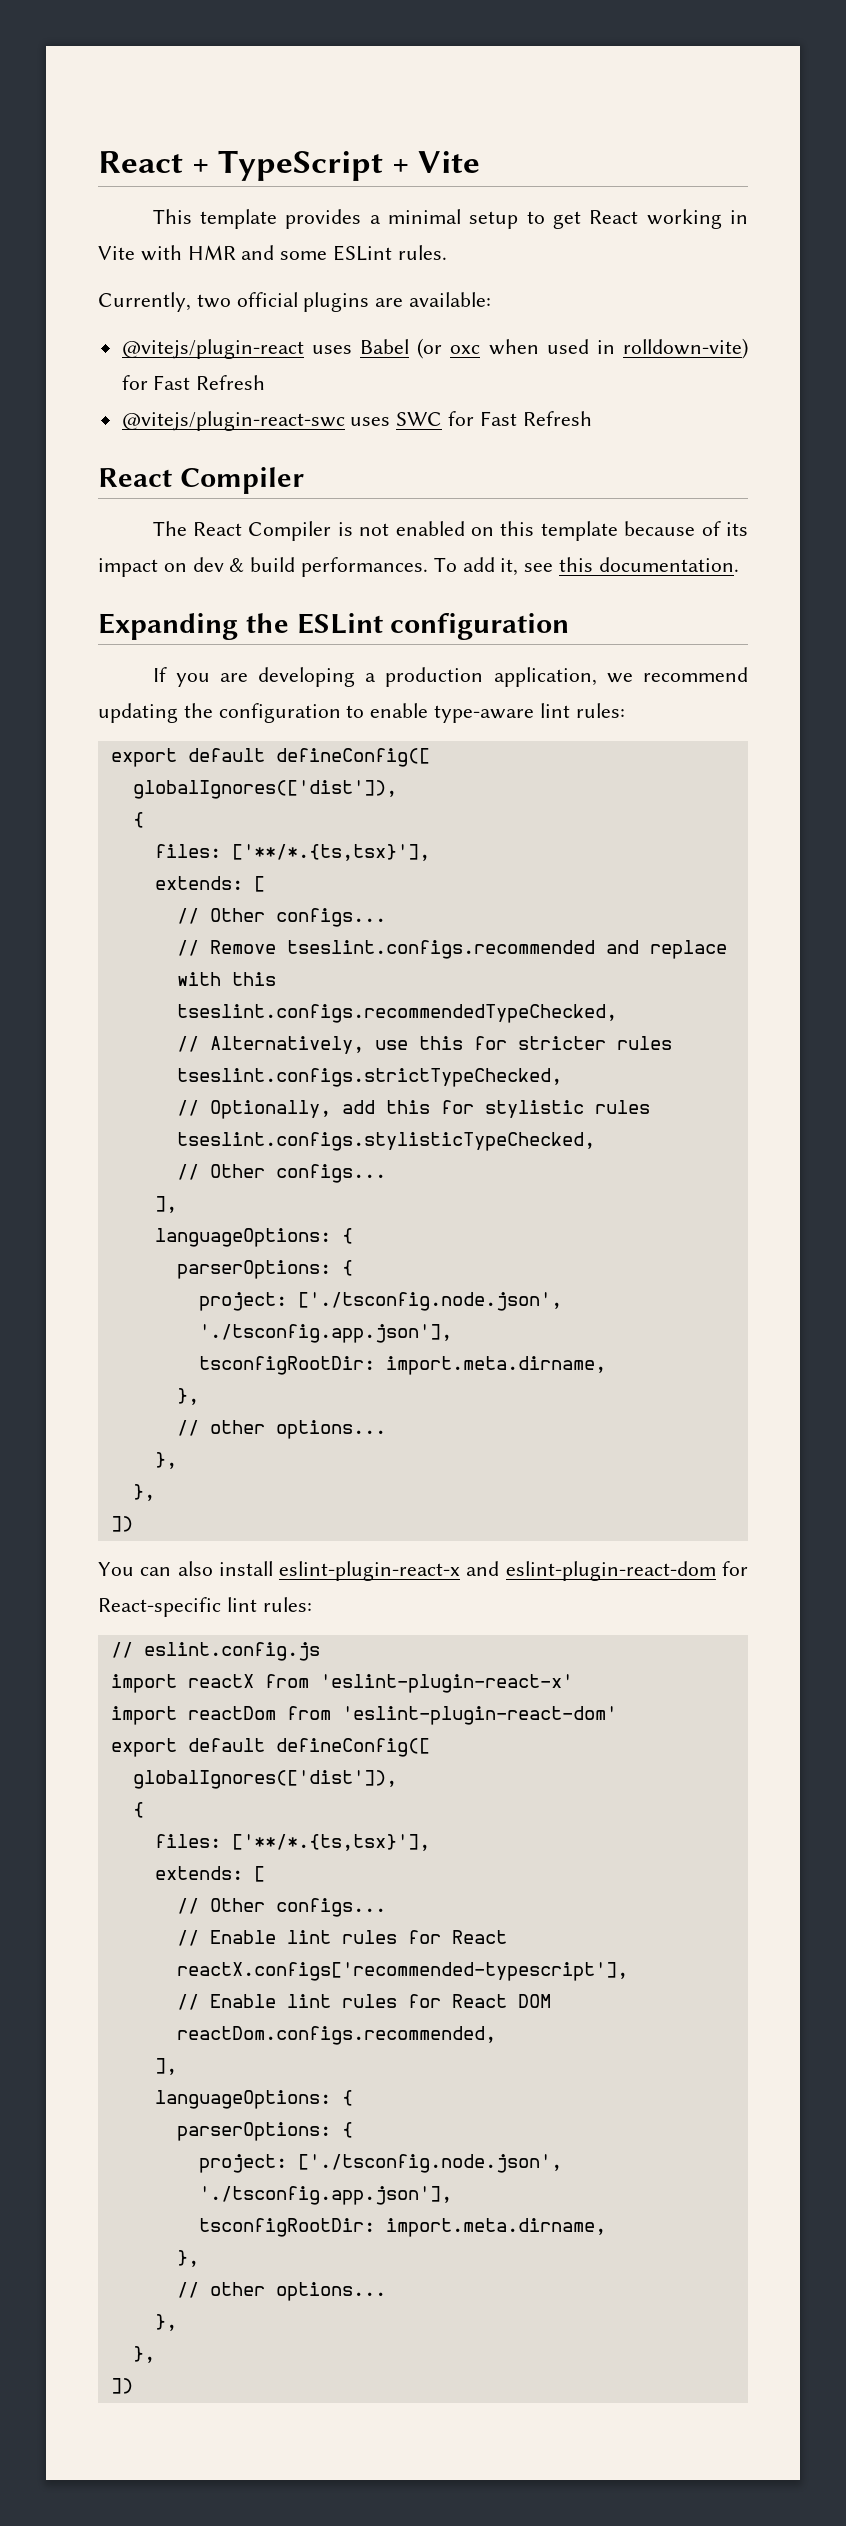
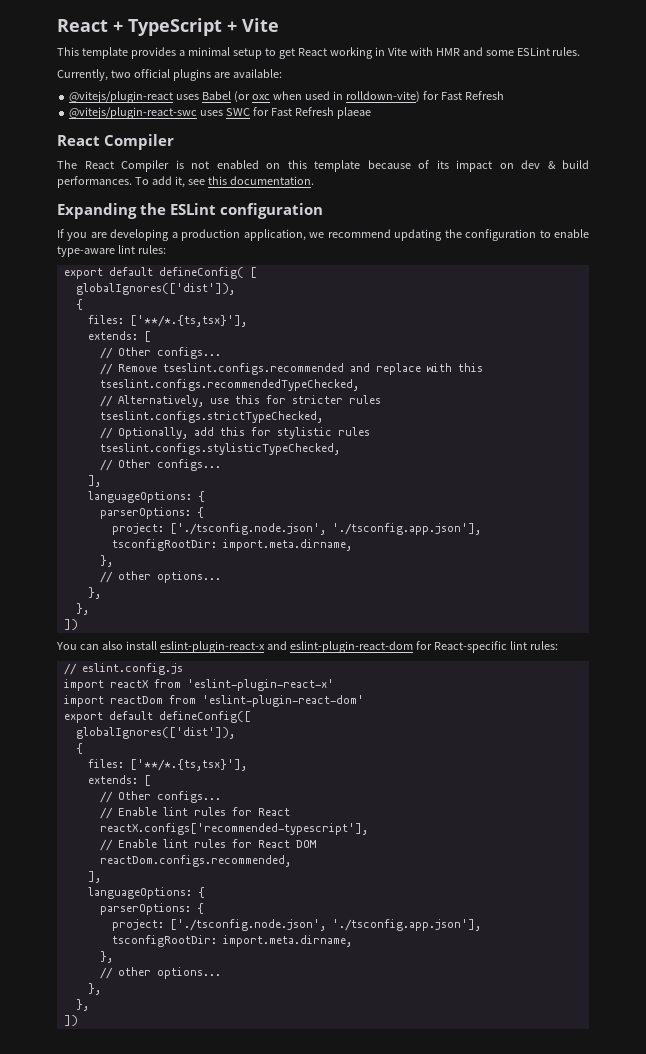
(592, 418) none -> [336,107,371,119] plaeae
[275,748,430,767] defineConfig([ -> [158,267,257,279] defineConfig( [

